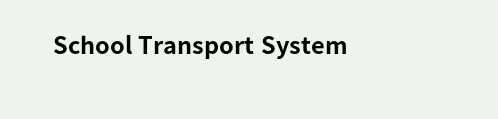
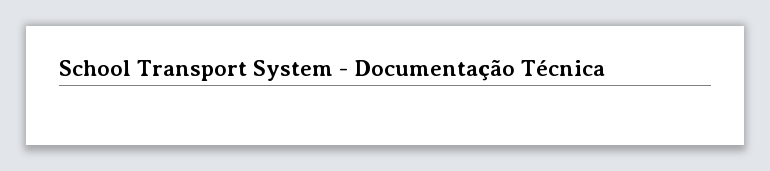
(348, 47) none -> [339,59,606,81] - Documentação Técnica

